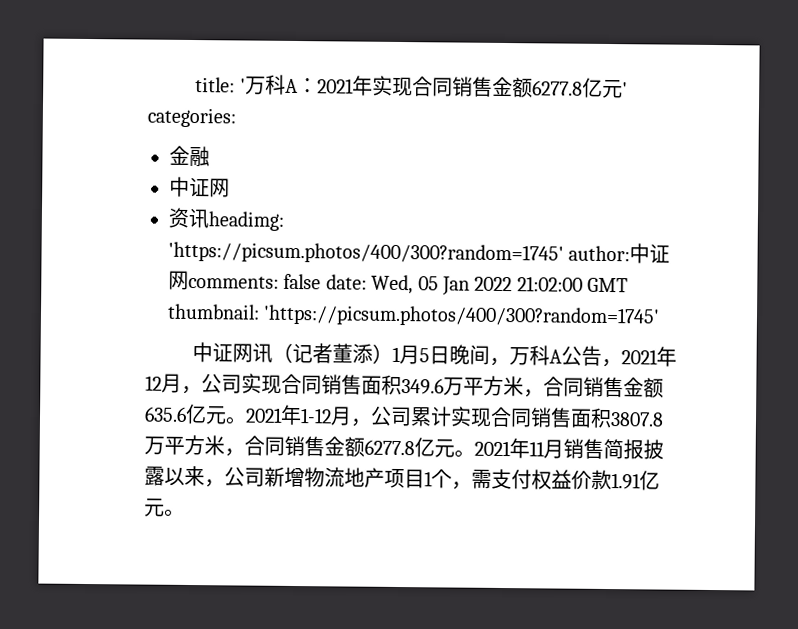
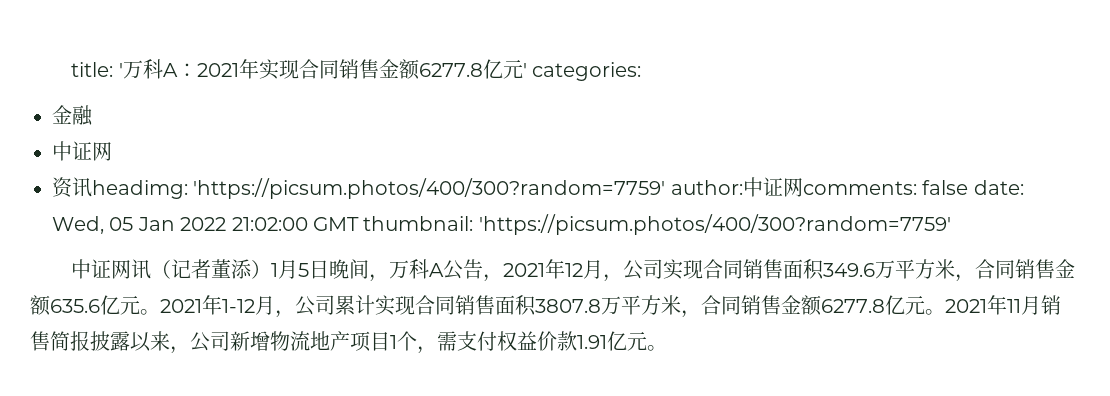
[168,241,564,265] 'https://picsum.photos/400/300?random=1745' -> [193,178,666,199] 'https://picsum.photos/400/300?random=7759'
[263,304,661,328] 'https://picsum.photos/400/300?random=1745' -> [478,214,951,235] 'https://picsum.photos/400/300?random=7759'

